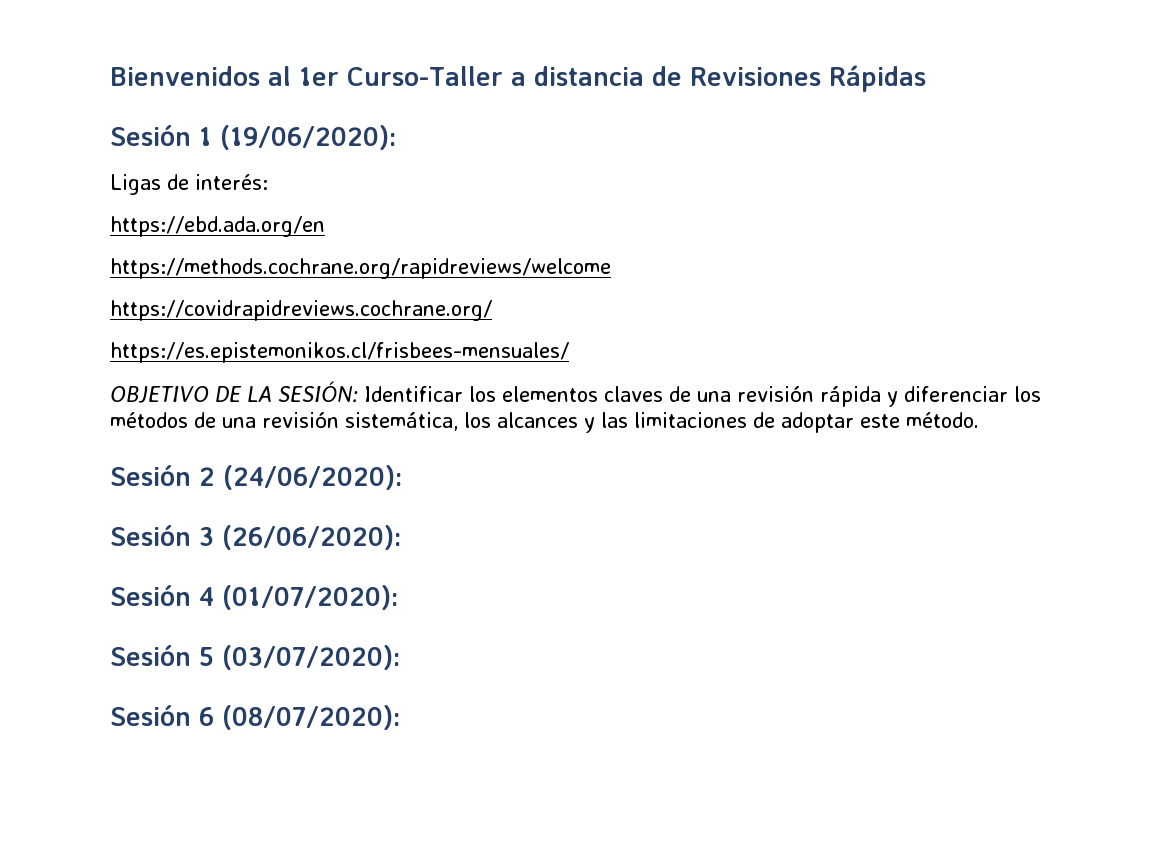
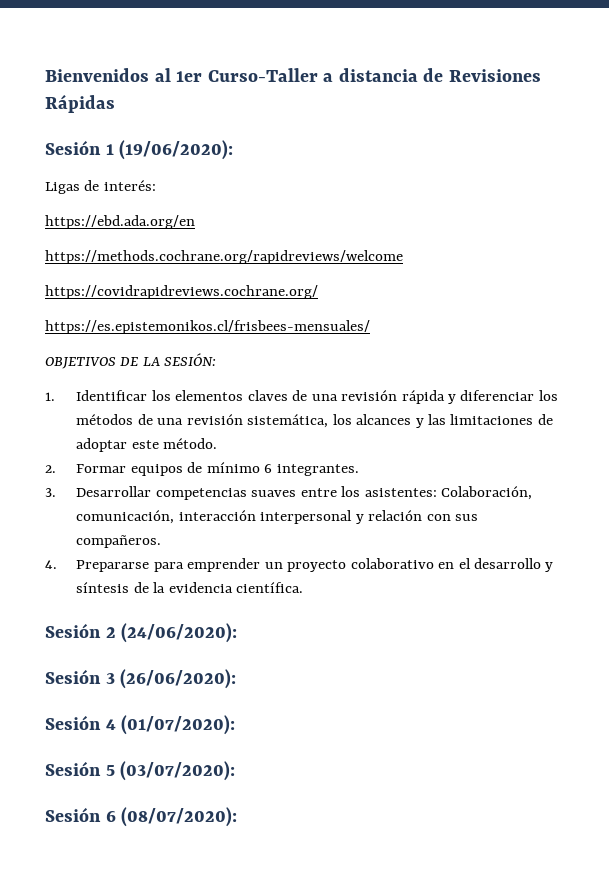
[110,386,209,403] OBJETIVO -> [45,357,116,369] OBJETIVOS
(358, 392) none -> [45,392,55,401] // 1.
(979, 420) none -> [45,462,359,476] [45,486,533,500] [76,510,479,524] [76,535,162,548] [45,558,554,572] [76,582,304,593] // 2. Formar equipos de mínimo 6 integrantes. // 3. Desarrollar competencias suaves entre los asistentes: Colaboración, comunicación, interacción interpersonal y relación con sus compañeros. // 4. Prepararse para emprender un proyecto colaborativo en el desarrollo y síntesis de la evidencia científica.

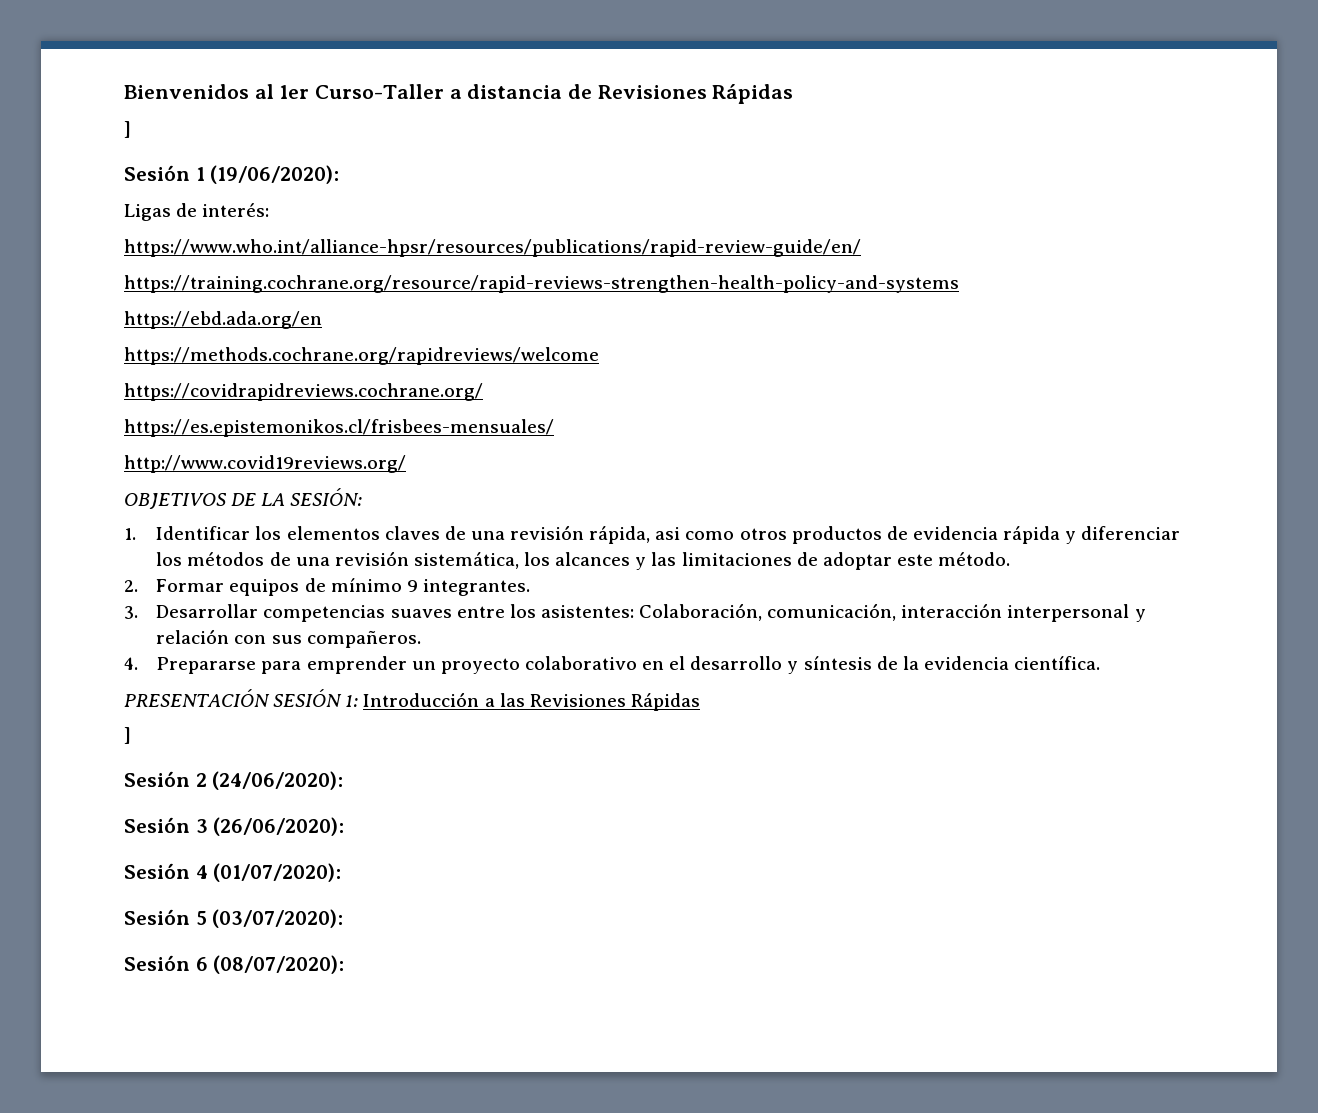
(115, 103) none -> [124,121,131,138] // ]
(156, 185) none -> [124,239,861,257] [124,275,959,293] // https://www.who.int/alliance-hpsr/resources/publications/rapid-review-guide/en/ // https://training.cochrane.org/resource/rapid-reviews-strengthen-health-policy-and-systems
(370, 327) none -> [124,455,406,473] // http://www.covid19reviews.org/
(398, 395) none -> [589,526,998,544] rápida, asi como otros productos de evidencia
[264,464,273,473] 6 -> [406,580,418,592] 9
(304, 587) none -> [124,689,700,711] [124,727,131,744] // PRESENTACIÓN SESIÓN 1: Introducción a las Revisiones Rápidas // ]

